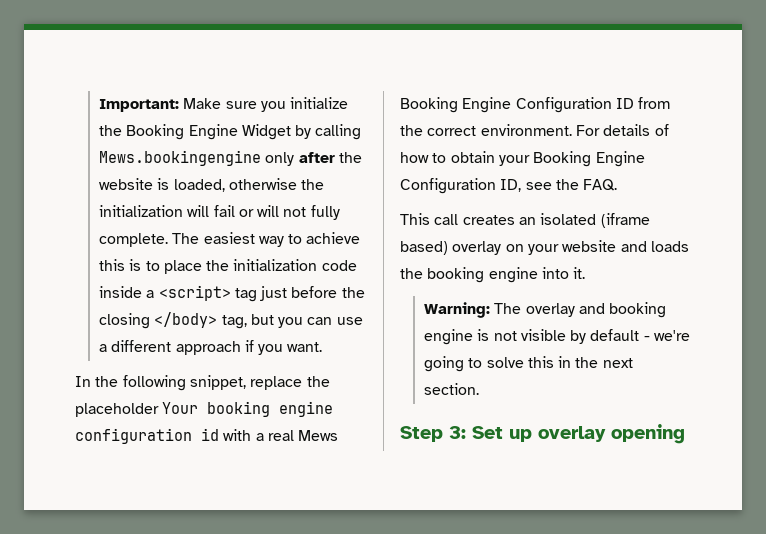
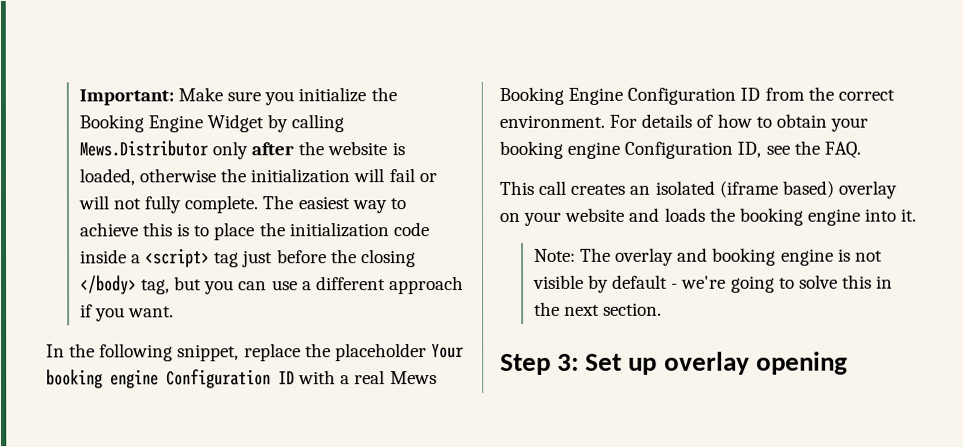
[98,150,261,166] Mews.bookingengine -> [78,140,208,157] Mews.Distributor
[75,428,219,444] configuration id -> [166,369,295,389] Configuration ID
[533,151,645,167] Booking Engine -> [499,140,621,159] booking engine
[423,302,490,318] Warning: -> [533,248,576,262] Note:

